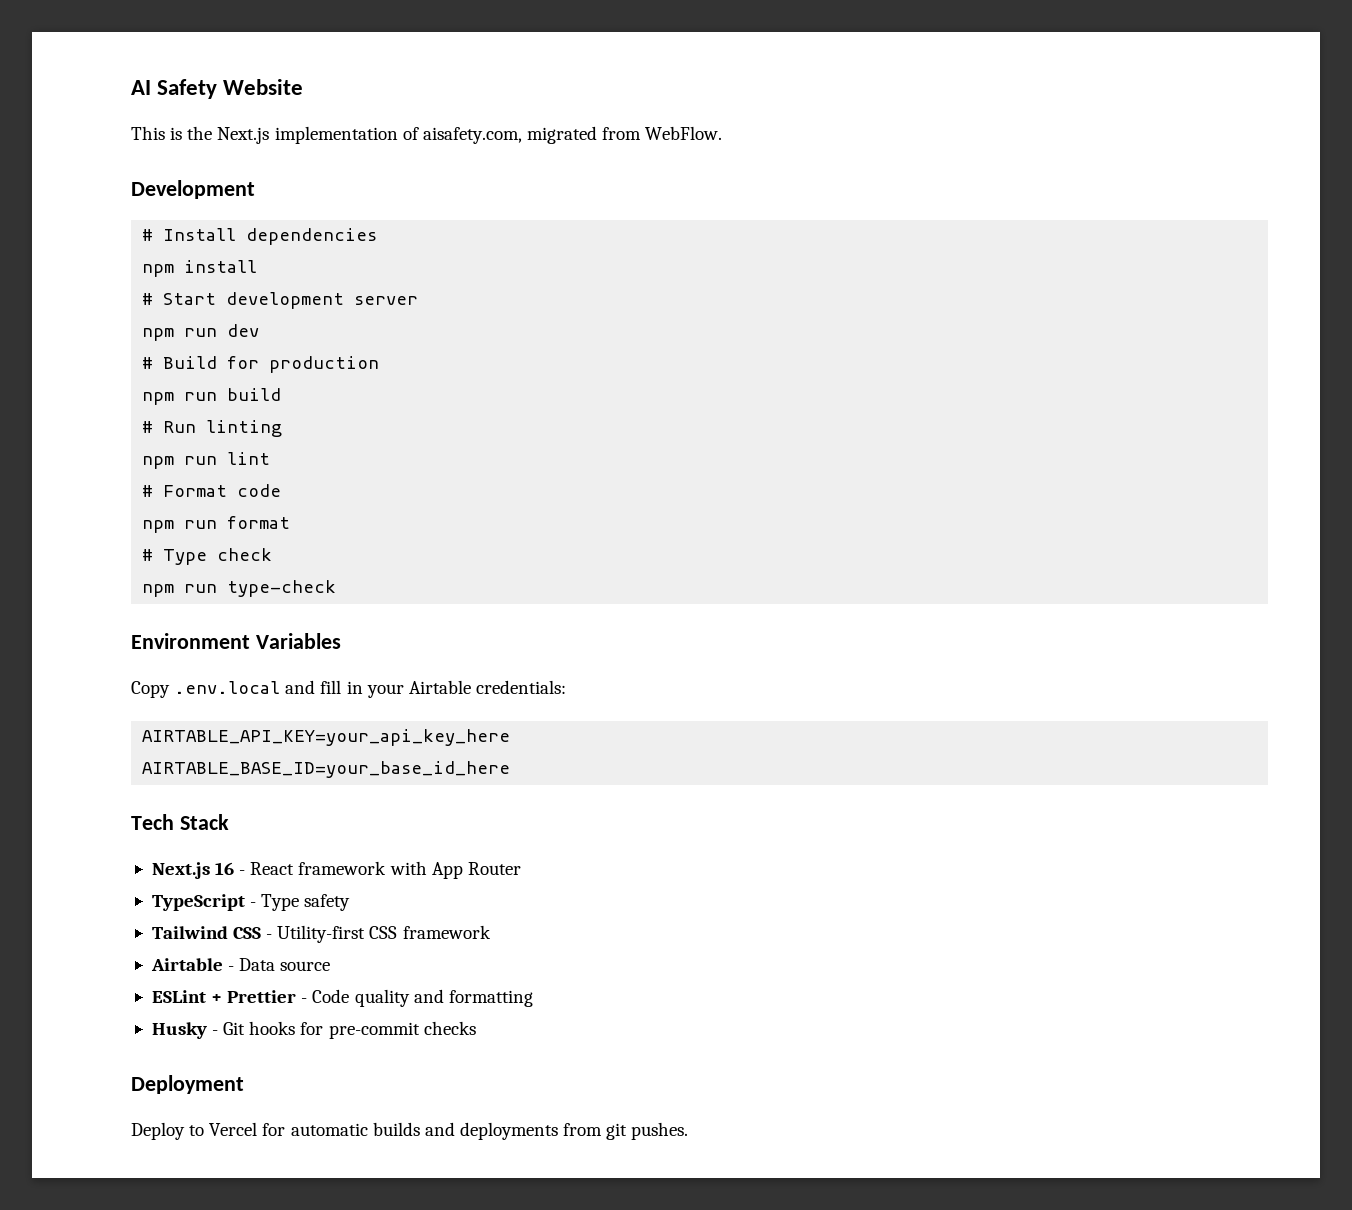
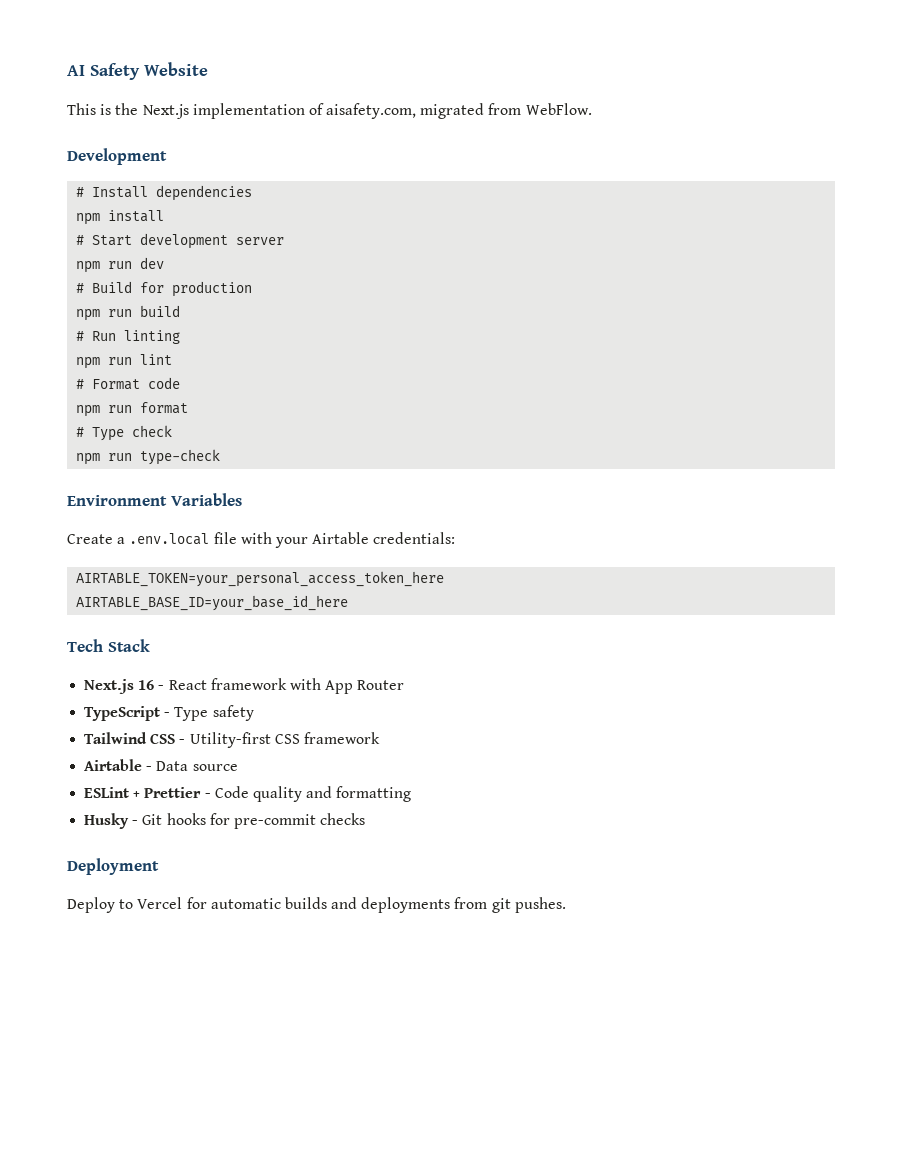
[131,680,363,698] Copy .env.local and fill in -> [67,532,272,545] Create a .env.local file with
[142,729,511,746] AIRTABLE_API_KEY=your_api_key_here -> [76,571,445,587] AIRTABLE_TOKEN=your_personal_access_token_here

